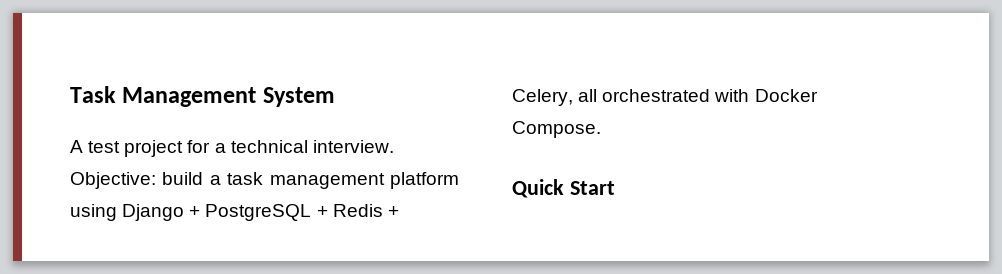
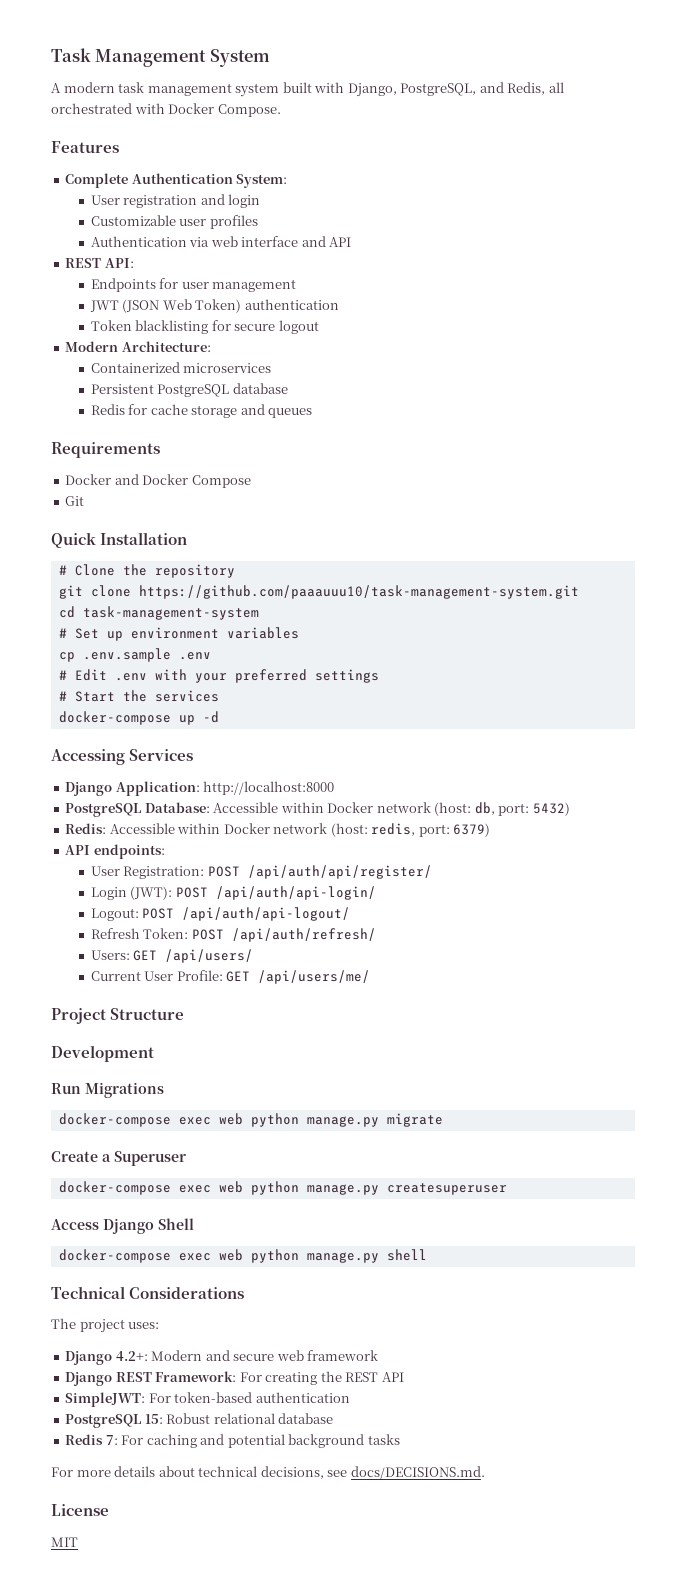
[88,140,394,157] [70,172,459,189] [70,204,399,221] [512,89,573,106] test project for a technical interview. Objective: build a task management platform using Django + PostgreSQL + Redis + Celery, -> [63,82,546,97] modern task management system built with Django, PostgreSQL, and Redis,
[512,179,615,198] Quick Start -> [51,141,119,153] [65,173,288,188] [90,194,261,208] [90,215,258,229] [90,236,352,247] [65,258,134,268] [90,278,297,292] [89,299,339,313] [90,320,319,334] [65,341,211,352] [90,362,272,373] [90,383,288,397] [90,404,313,418] [51,442,160,458] [65,474,251,488] [65,496,85,506] [51,532,188,548] [58,564,235,578] [58,585,579,599] [58,606,259,620] [58,627,299,641] [58,648,211,662] [58,669,379,683] [58,690,219,702] [58,711,219,725] [51,749,194,765] [65,781,335,796] [65,802,570,817] [65,823,491,837] [65,844,165,859] [90,865,432,879] [90,886,376,900] [90,907,351,921] [90,928,376,942] [90,949,254,963] [90,970,371,984] [51,1008,185,1024] [51,1045,154,1062] [51,1082,164,1098] [58,1113,443,1127] [51,1151,186,1166] [58,1181,507,1195] [51,1218,194,1234] [58,1249,427,1263] [51,1286,245,1299] [51,1318,160,1333] [65,1350,379,1365] [65,1371,404,1386] [65,1392,350,1407] [65,1413,334,1428] [65,1434,400,1448] [51,1466,485,1480] [51,1504,109,1516] [51,1537,78,1547] Features // Complete Authentication System: // User registration and login // Customizable user profiles // Authentication via web interface and API // REST API: // Endpoints for user management // JWT (JSON Web Token) authentication // Token blacklisting for secure logout // Modern Architecture: // Containerized microservices // Persistent PostgreSQL database // Redis for cache storage and queues // Requirements // Docker and Docker Compose // Git // Quick Installation // # Clone the repository // git clone https://github.com/paaauuu10/task-management-system.git // cd task-management-system // # Set up environment variables // cp .env.sample .env // # Edit .env with your preferred settings // # Start the services // docker-compose up -d // Accessing Services // Django Application: http://localhost:8000 // PostgreSQL Database: Accessible within Docker network (host: db, port: 5432) // Redis: Accessible within Docker network (host: redis, port: 6379) // API endpoints: // User Registration: POST /api/auth/api/register/ // Login (JWT): POST /api/auth/api-login/ // Logout: POST /api/auth/api-logout/ // Refresh Token: POST /api/auth/refresh/ // Users: GET /api/users/ // Current User Profile: GET /api/users/me/ // Project Structure // Development // Run Migrations // docker-compose exec web python manage.py migrate // Create a Superuser // docker-compose exec web python manage.py createsuperuser // Access Django Shell // docker-compose exec web python manage.py shell // Technical Considerations // The project uses: // Django 4.2+: Modern and secure web framework // Django REST Framework: For creating the REST API // SimpleJWT: For token-based authentication // PostgreSQL 15: Robust relational database // Redis 7: For caching and potential background tasks // For more details about technical decisions, see docs/DECISIONS.md. // License // MIT

